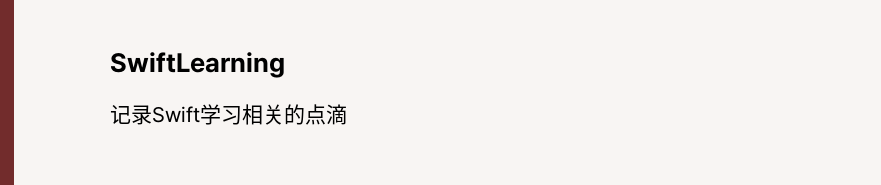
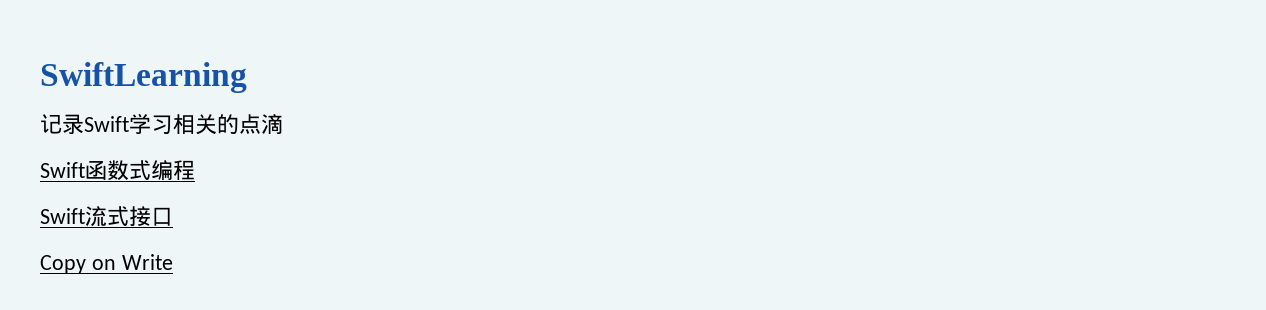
(347, 114) none -> [40,160,195,181] [40,206,173,227] [40,254,173,274] // Swift函数式编程 // Swift流式接口 // Copy on Write

